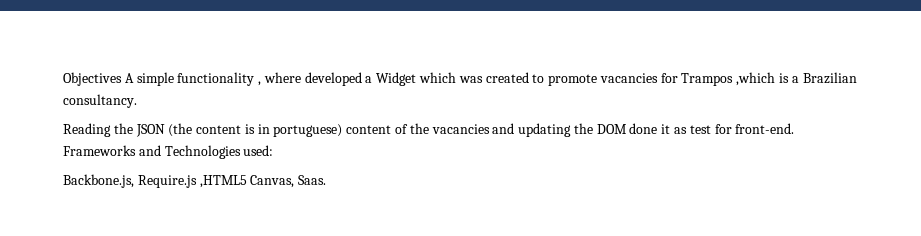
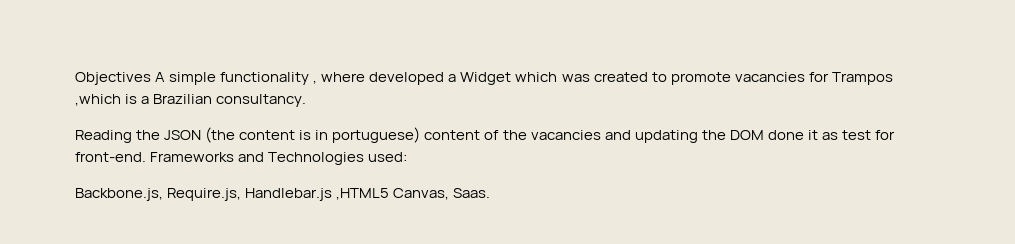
[137,175,197,188] Require.js -> [167,188,333,201] Require.js, Handlebar.js

